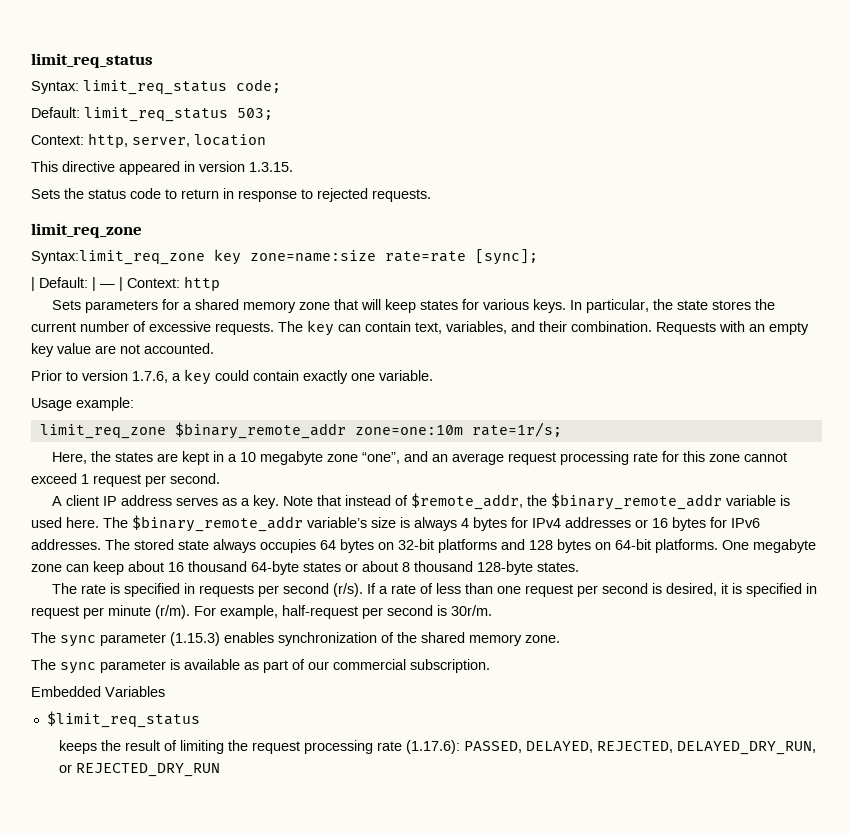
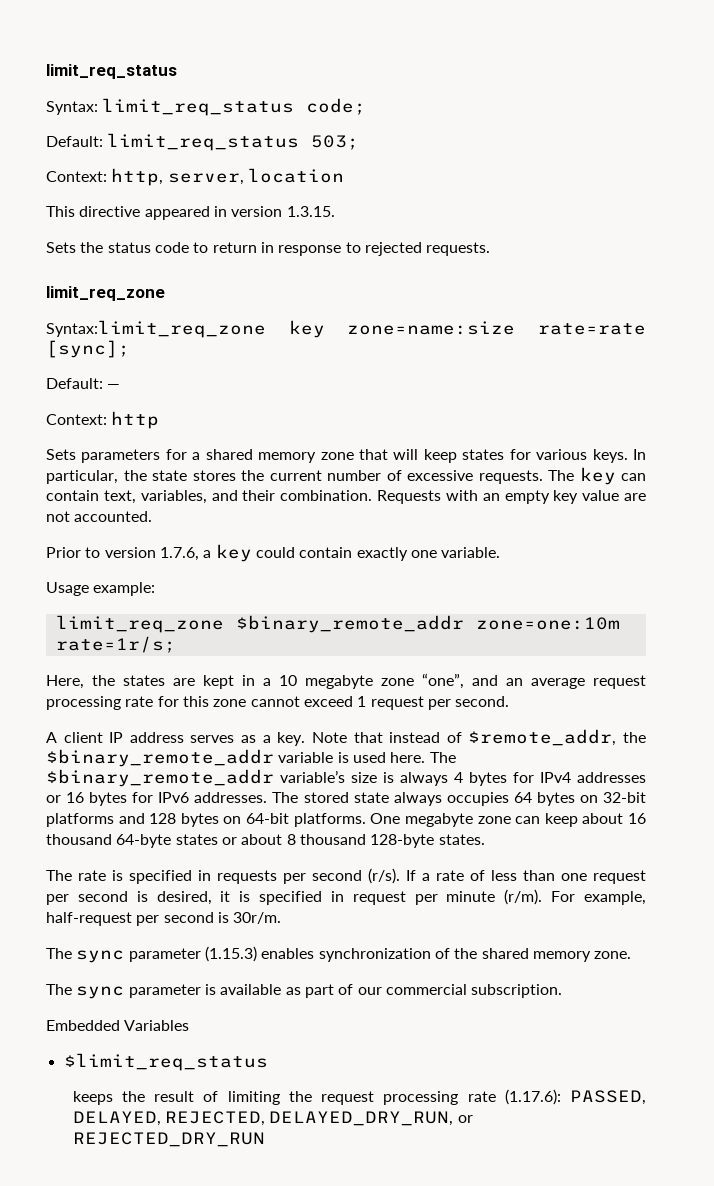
[31,277,96,291] | Default: | -> [46,378,103,389] Default:
[119,277,123,291] | -> (121, 386) //

